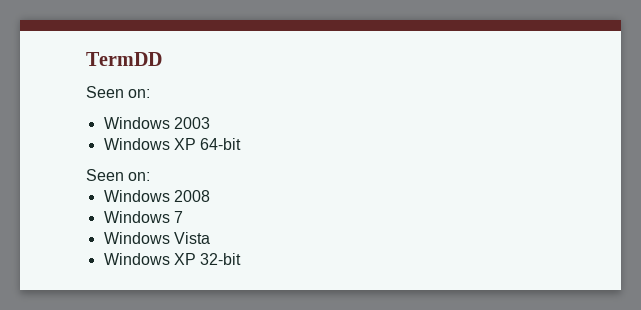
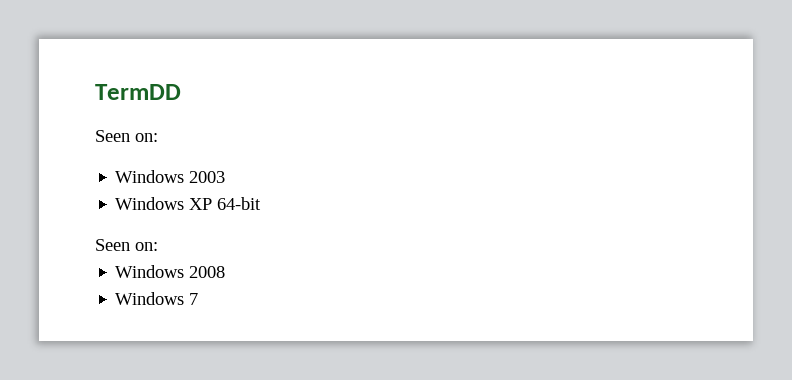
[103,232,210,244] [103,253,242,265] // Windows Vista // Windows XP 32-bit -> (199, 299) none

